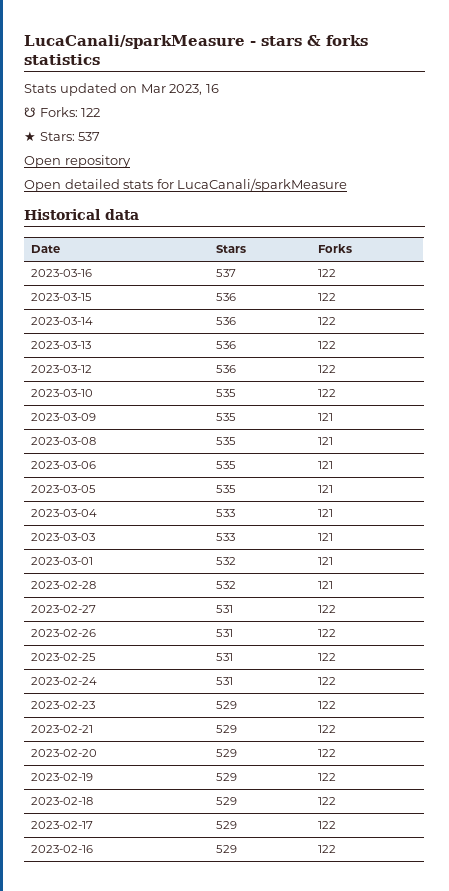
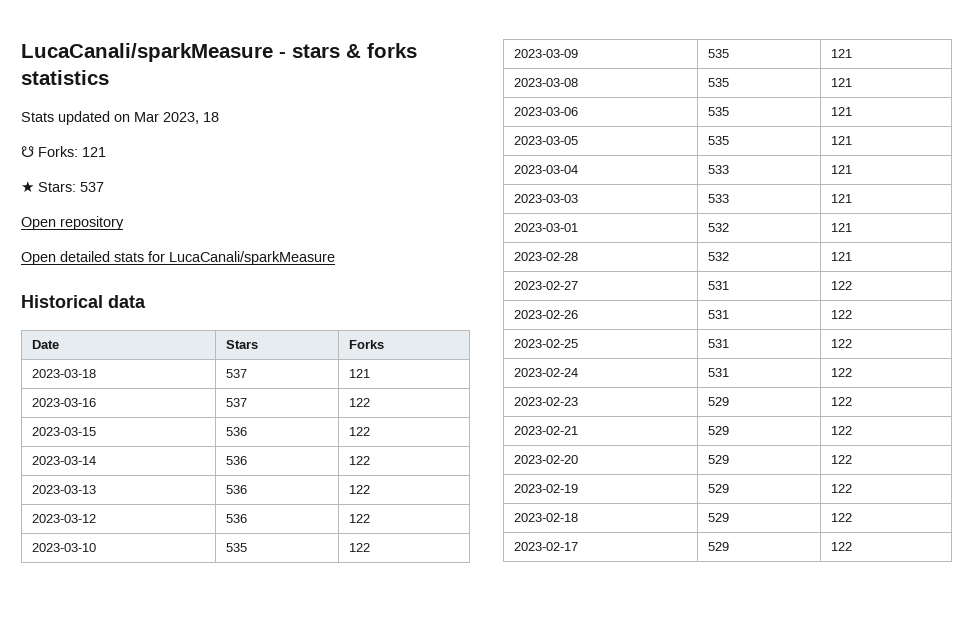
[205,84,219,93] 16 -> [203,112,219,122] 18
[81,108,101,117] 122 -> [82,147,106,157] 121
(353, 248) none -> [32,369,97,378] [226,369,248,378] [349,369,371,378] // 2023-03-18 | 537 | 121
[31,845,94,853] [216,845,238,853] [318,845,337,853] // 2023-02-16 | 529 | 122 -> (853, 546) none

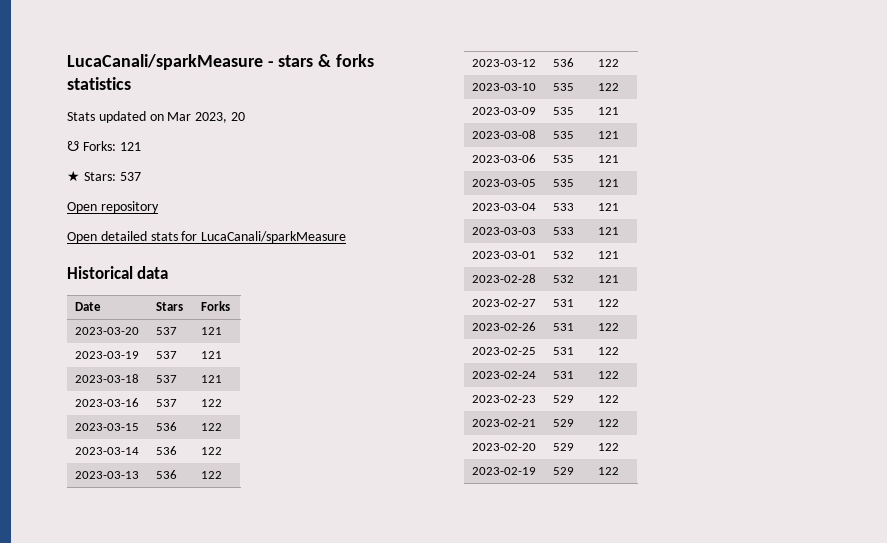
[203,112,219,122] 18 -> [230,112,245,121] 20
(385, 344) none -> [75,327,140,335] [156,327,178,335] [201,327,223,335] [75,351,140,359] [156,351,178,359] [201,351,223,359] // 2023-03-20 | 537 | 121 // 2023-03-19 | 537 | 121
[514,513,579,522] [708,513,730,522] [831,513,853,522] [514,542,579,551] [708,542,730,551] [831,542,853,551] // 2023-02-18 | 529 | 122 // 2023-02-17 | 529 | 122 -> (620, 471) none

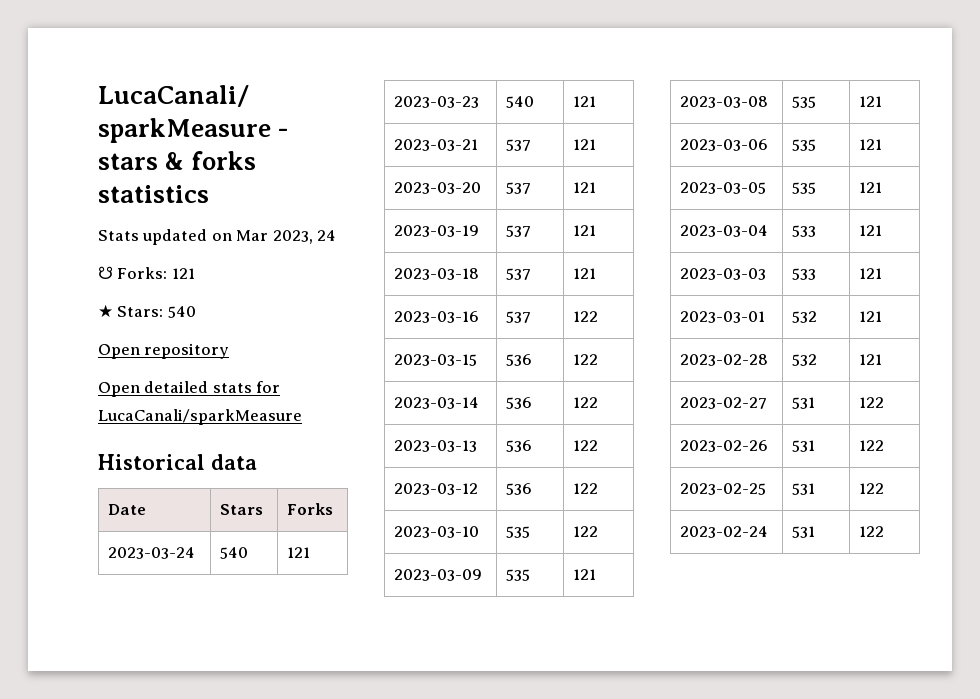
[230,112,245,121] 20 -> [317,230,337,241] 24
[119,172,141,181] 537 -> [167,306,196,318] 540
(231, 306) none -> [108,547,196,559] [220,547,249,559] [287,547,311,558] [394,96,480,108] [506,96,535,108] [573,96,597,107] [394,139,479,151] [506,139,532,151] [573,139,597,150] // 2023-03-24 | 540 | 121 // 2023-03-23 | 540 | 121 // 2023-03-21 | 537 | 121
[472,395,537,403] [553,395,575,403] [598,395,620,403] [472,419,537,427] [553,419,575,427] [598,419,620,427] [472,443,537,451] [553,443,575,451] [598,443,620,451] [472,467,537,475] [553,467,575,475] [598,467,620,475] // 2023-02-23 | 529 | 122 // 2023-02-21 | 529 | 122 // 2023-02-20 | 529 | 122 // 2023-02-19 | 529 | 122 -> (885, 531) none

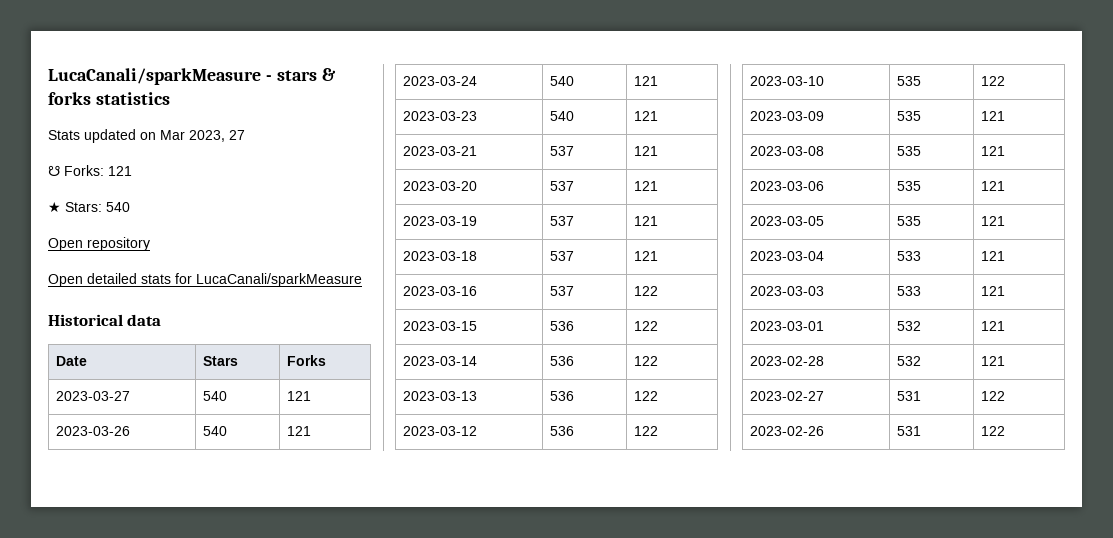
[317,230,337,241] 24 -> [229,130,245,140] 27
(334, 509) none -> [55,391,130,401] [202,391,227,401] [286,391,311,401] [55,426,130,436] [202,426,227,436] [286,426,311,436] // 2023-03-27 | 540 | 121 // 2023-03-26 | 540 | 121
[680,483,767,495] [792,483,816,495] [859,483,885,494] [680,526,769,538] [792,526,816,538] [859,526,885,537] // 2023-02-25 | 531 | 122 // 2023-02-24 | 531 | 122 -> (1005, 431) none

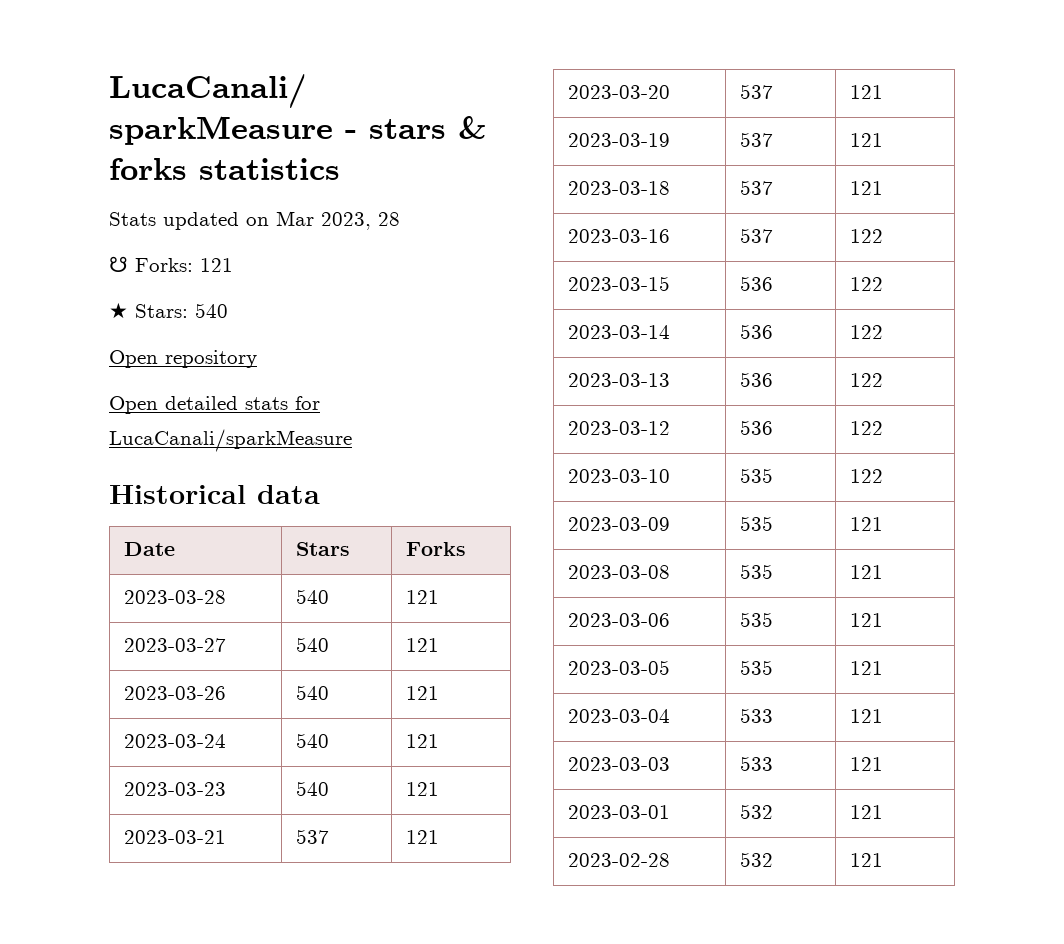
[229,130,245,140] 27 -> [378,212,400,226] 28
(326, 360) none -> [123,590,226,604] [295,589,329,604] [405,590,439,604] // 2023-03-28 | 540 | 121
[749,391,824,401] [896,391,921,401] [980,391,1005,401] [749,426,824,436] [896,426,921,436] [980,426,1005,436] // 2023-02-27 | 531 | 122 // 2023-02-26 | 531 | 122 -> (883, 860) none

